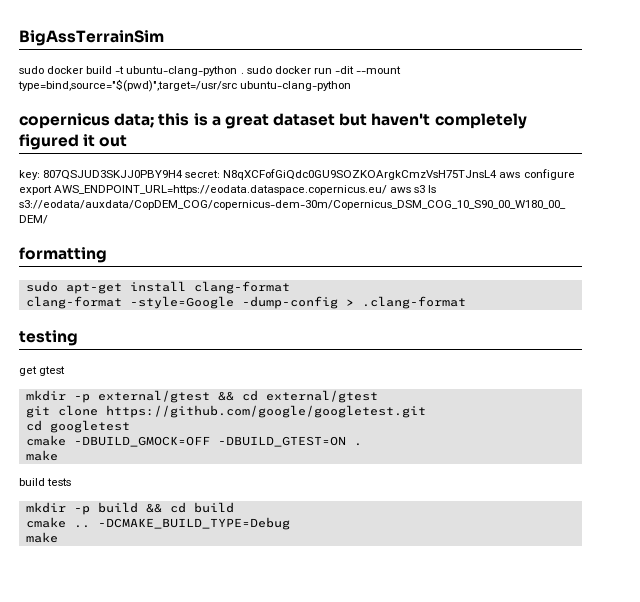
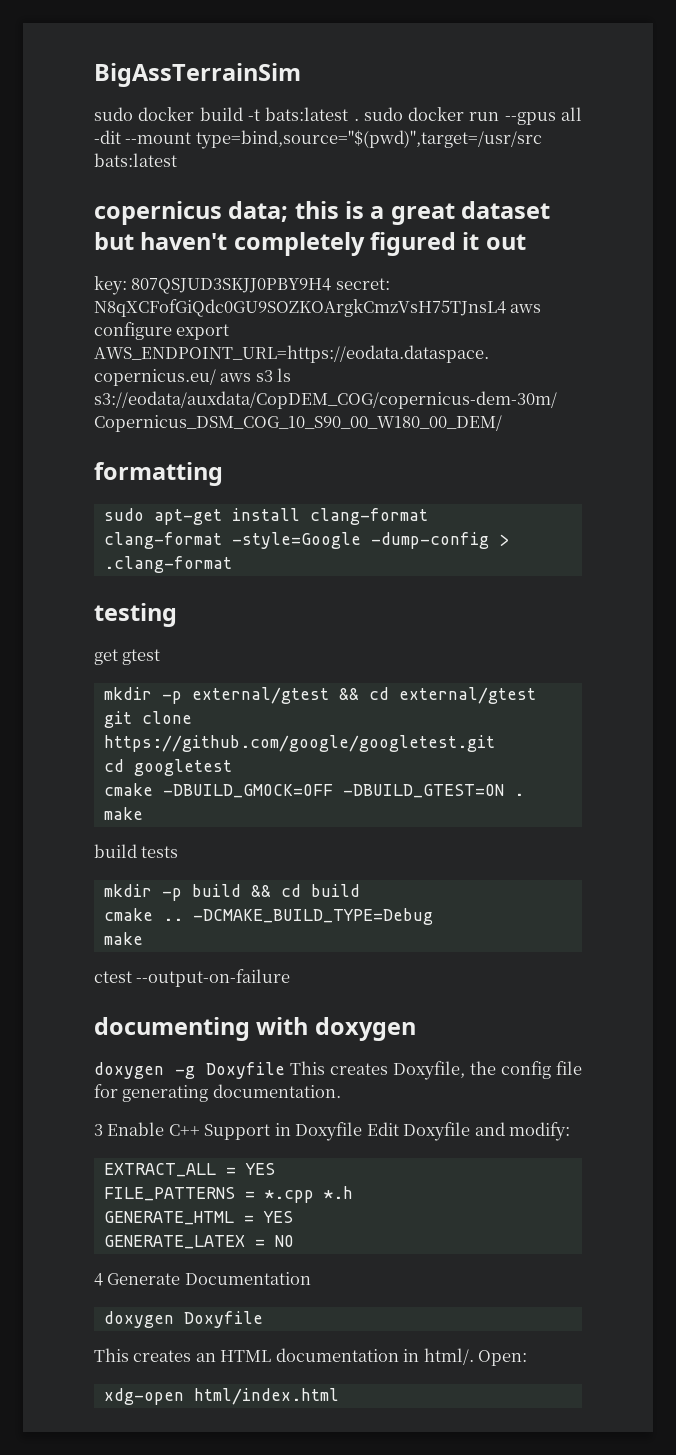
[126,66,238,76] ubuntu-clang-python -> [265,107,349,121] bats:latest
(332, 71) none -> [504,107,582,125] --gpus all
[240,81,352,91] ubuntu-clang-python -> [94,153,177,167] bats:latest
(58, 537) none -> [94,969,291,987] [94,1017,416,1041] [94,1061,582,1080] [94,1084,341,1102] [94,1122,571,1141] [103,1163,275,1177] [103,1186,353,1203] [103,1211,293,1225] [103,1235,294,1249] [94,1272,311,1286] [103,1311,263,1328] [94,1348,528,1366] [103,1388,339,1405] // ctest --output-on-failure // documenting with doxygen // doxygen -g Doxyfile This creates Doxyfile, the config file for generating documentation. // 3 Enable C++ Support in Doxyfile Edit Doxyfile and modify: // EXTRACT_ALL = YES // FILE_PATTERNS = *.cpp *.h // GENERATE_HTML = YES // GENERATE_LATEX = NO // 4 Generate Documentation // doxygen Doxyfile // This creates an HTML documentation in html/. Open: // xdg-open html/index.html

